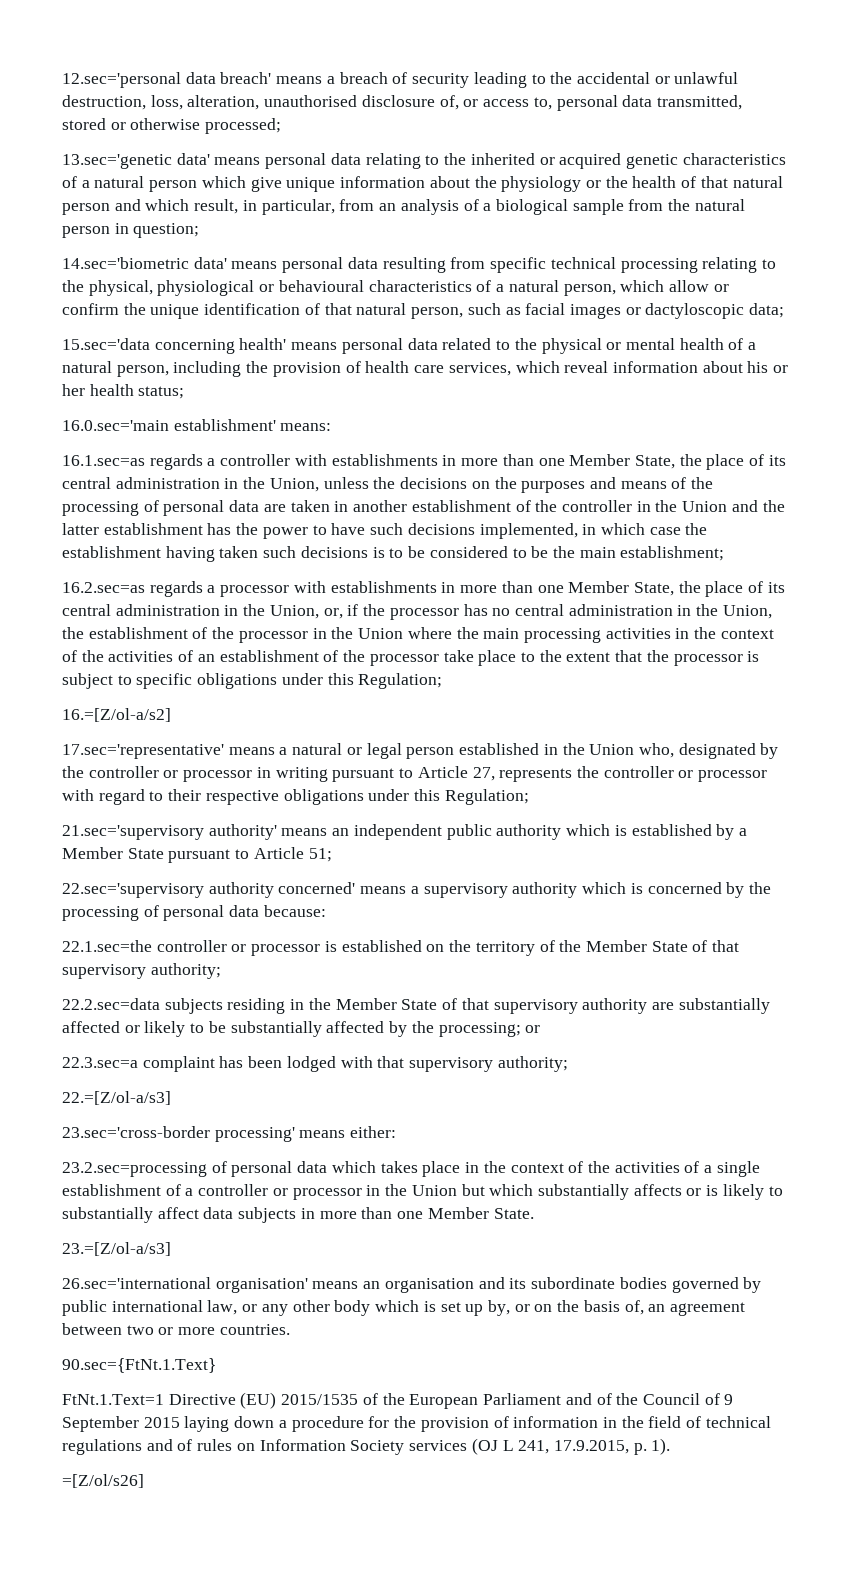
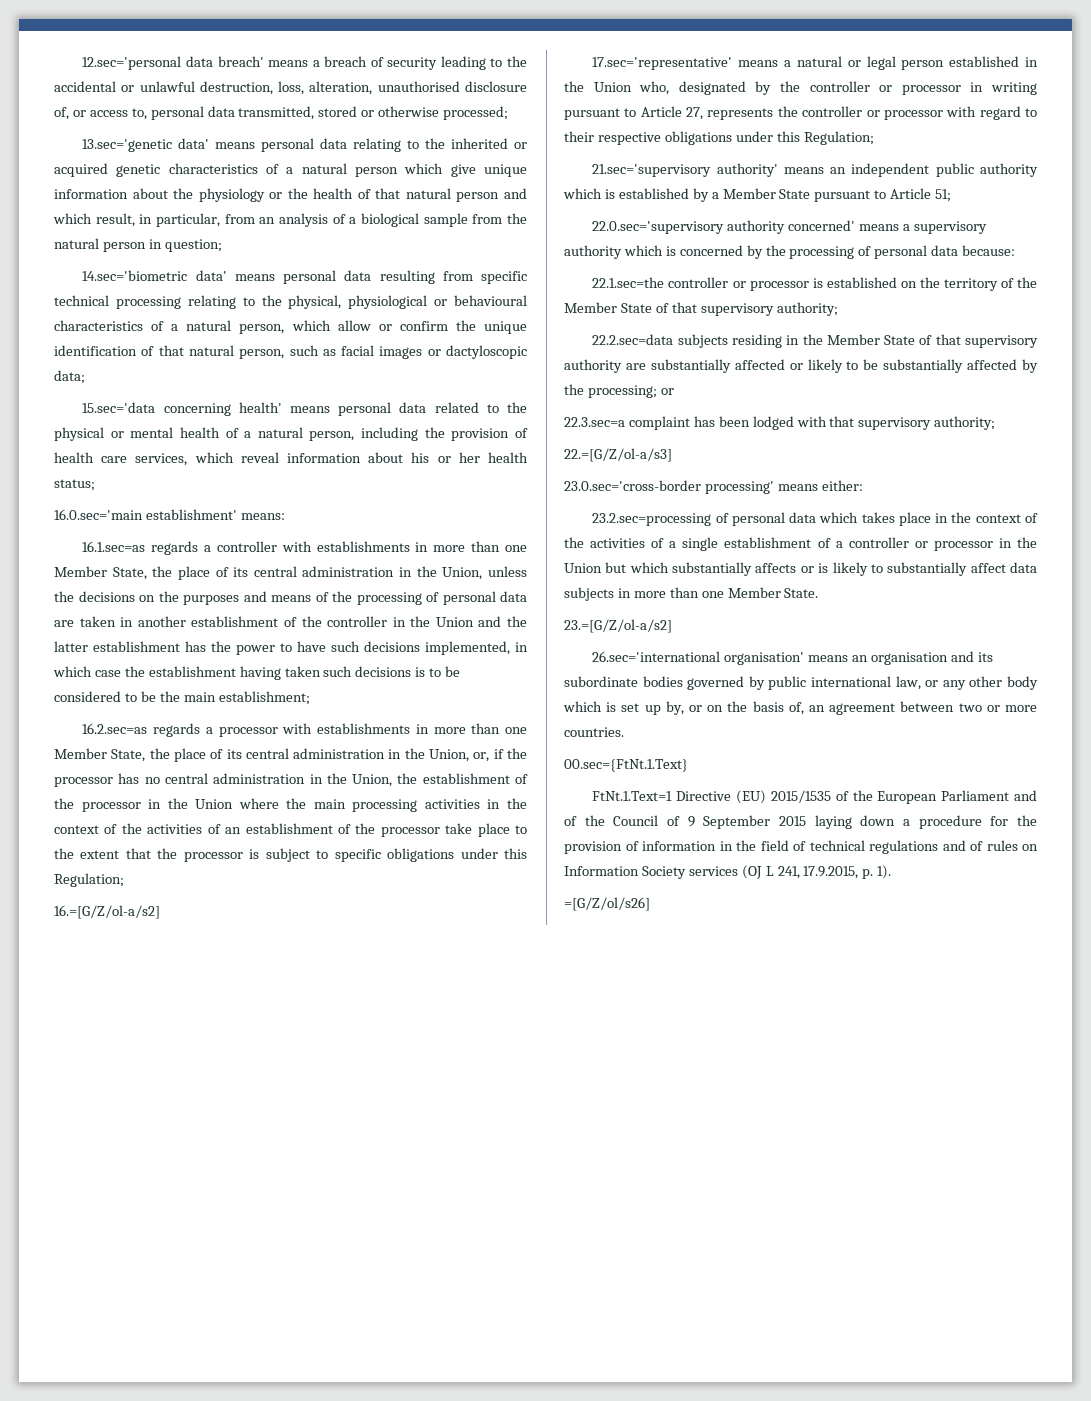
[62,708,171,722] 16.=[Z/ol-a/s2] -> [54,905,160,919] 16.=[G/Z/ol-a/s2]
[62,883,204,898] 22.sec='supervisory -> [592,221,725,234] 22.0.sec='supervisory
[62,1091,171,1105] [62,1126,210,1138] 22.=[Z/ol-a/s3] // 23.sec='cross-border -> [564,448,672,462] [564,480,701,491] 22.=[G/Z/ol-a/s3] // 23.0.sec='cross-border
[62,1242,171,1256] 23.=[Z/ol-a/s3] -> [564,619,672,633] 23.=[G/Z/ol-a/s2]
[62,1358,216,1373] 90.sec={FtNt.1.Text} -> [564,759,688,772] 00.sec={FtNt.1.Text}
[62,1474,144,1488] =[Z/ol/s26] -> [564,897,650,911] =[G/Z/ol/s26]

